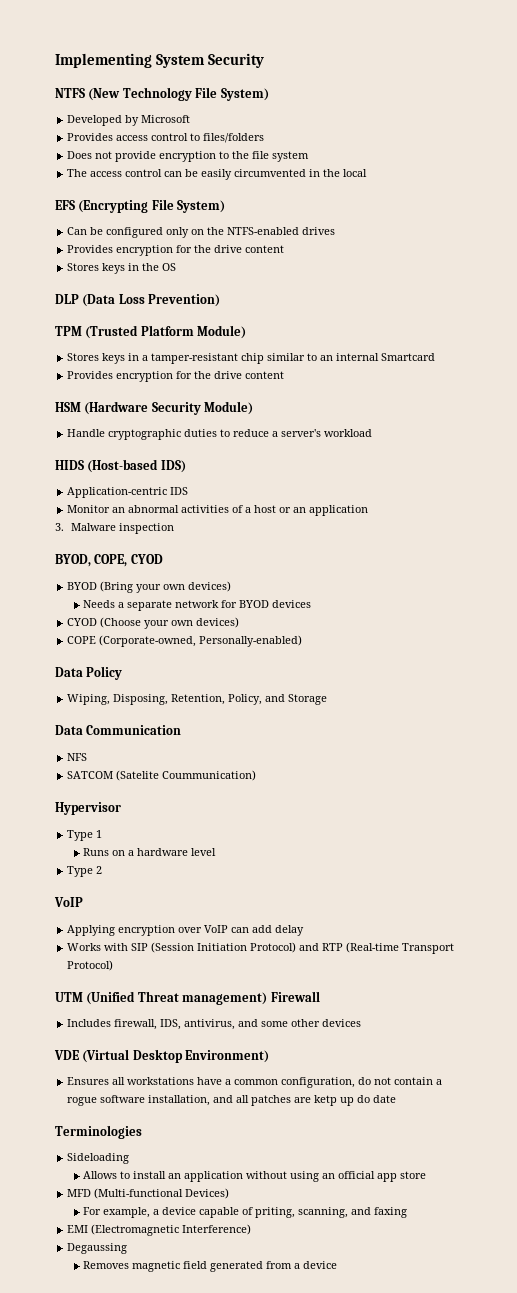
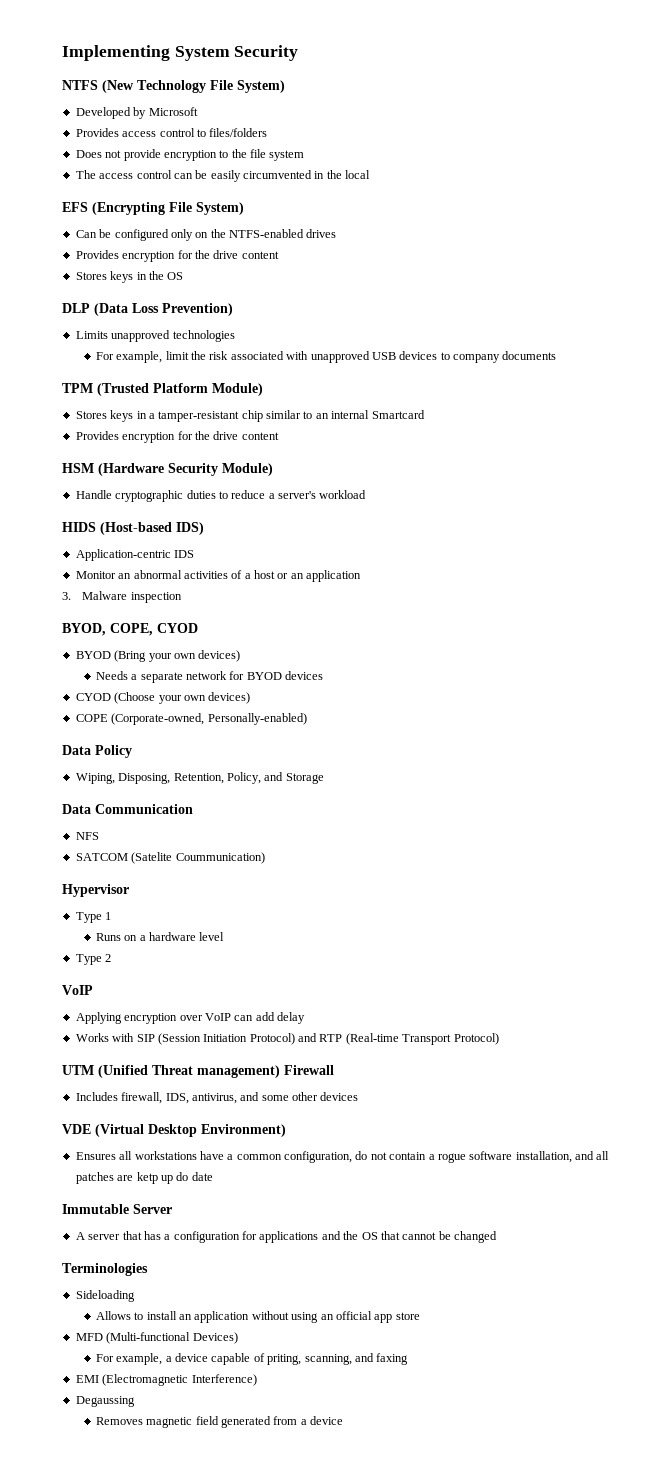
(221, 300) none -> [75,330,235,342] [95,351,557,363] // Limits unapproved technologies // For example, limit the risk associated with unapproved USB devices to company documents
(397, 1099) none -> [62,1204,172,1214] [75,1231,497,1243] // Immutable Server // A server that has a configuration for applications and the OS that cannot be changed

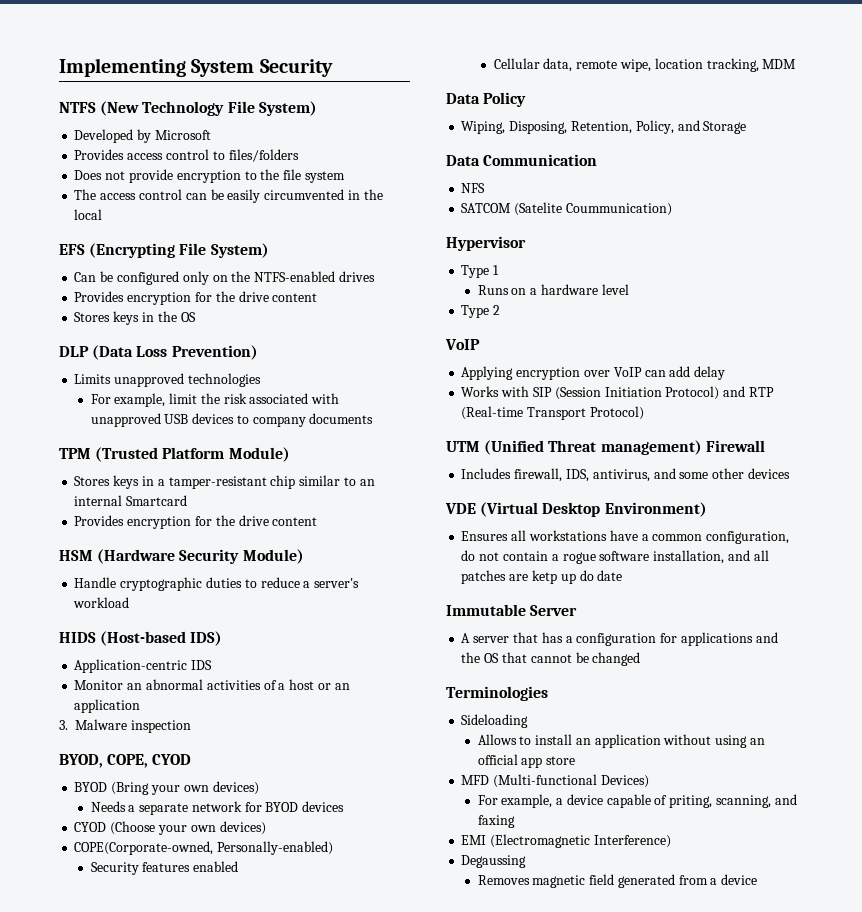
[75,713,205,725] COPE (Corporate-owned, -> [74,841,214,855] COPE(Corporate-owned,
(307, 719) none -> [90,861,239,875] [493,58,797,72] // Security features enabled // Cellular data, remote wipe, location tracking, MDM

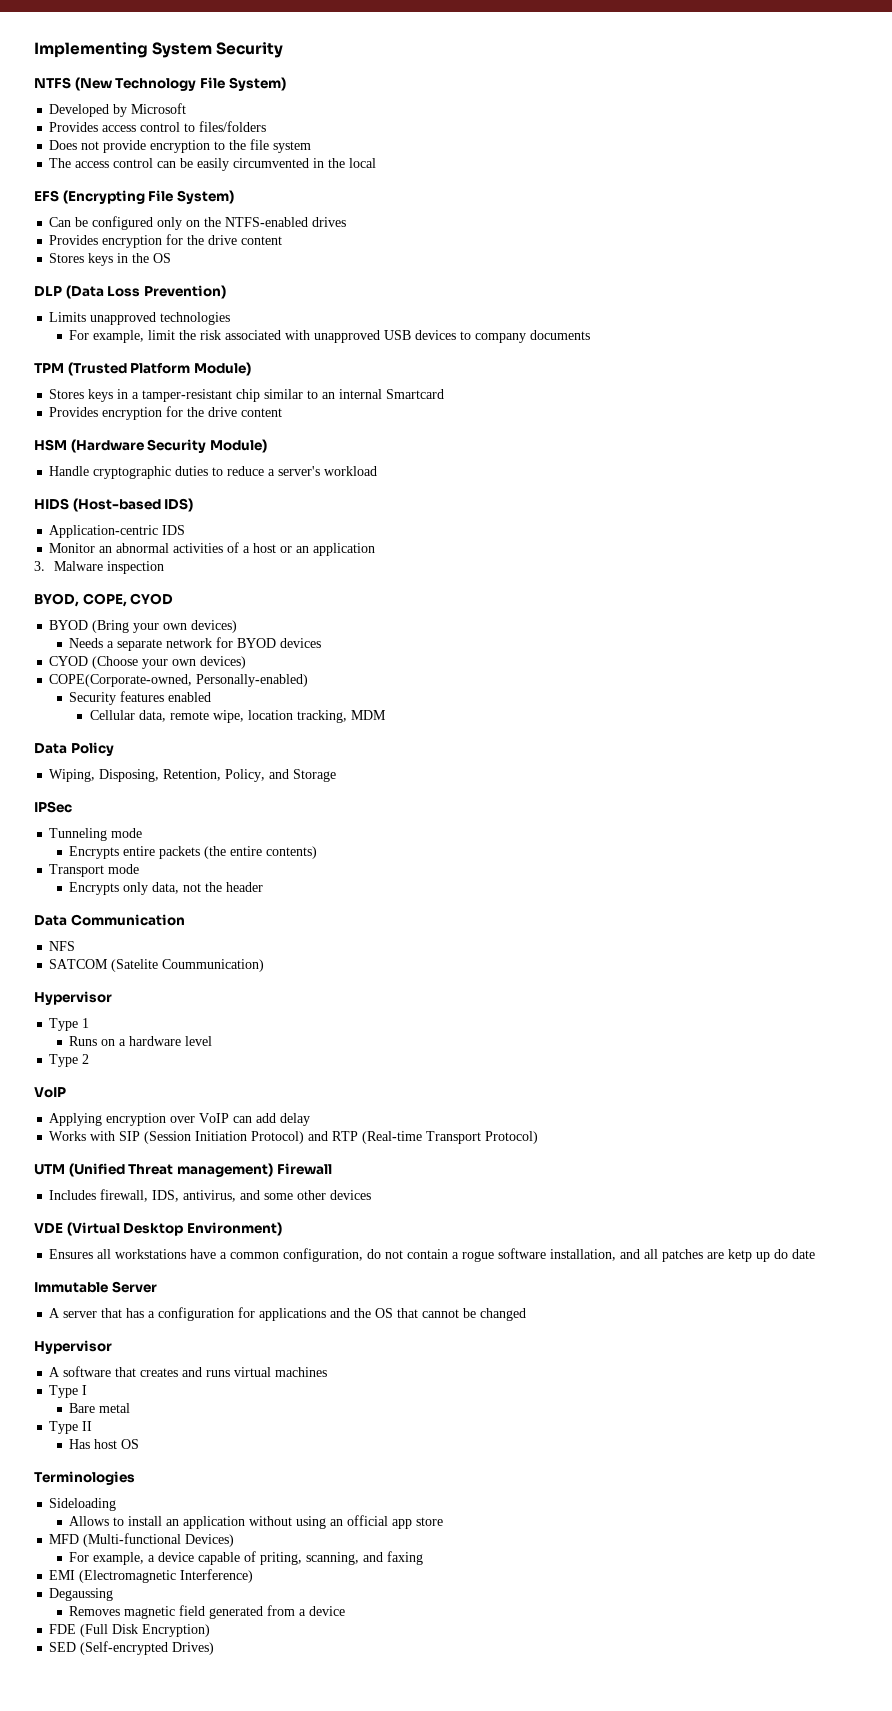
(747, 127) none -> [34,801,72,813] [49,828,143,841] [69,846,318,859] [49,864,140,877] [69,882,264,895] // IPSec // Tunneling mode // Encrypts entire packets (the entire contents) // Transport mode // Encrypts only data, not the header
(641, 659) none -> [34,1340,112,1354] [49,1366,328,1377] [49,1385,88,1398] [69,1403,131,1413] [49,1421,93,1434] [69,1439,140,1449] // Hypervisor // A software that creates and runs virtual machines // Type I // Bare metal // Type II // Has host OS
(758, 879) none -> [49,1624,211,1637] [49,1641,215,1655] // FDE (Full Disk Encryption) // SED (Self-encrypted Drives)

